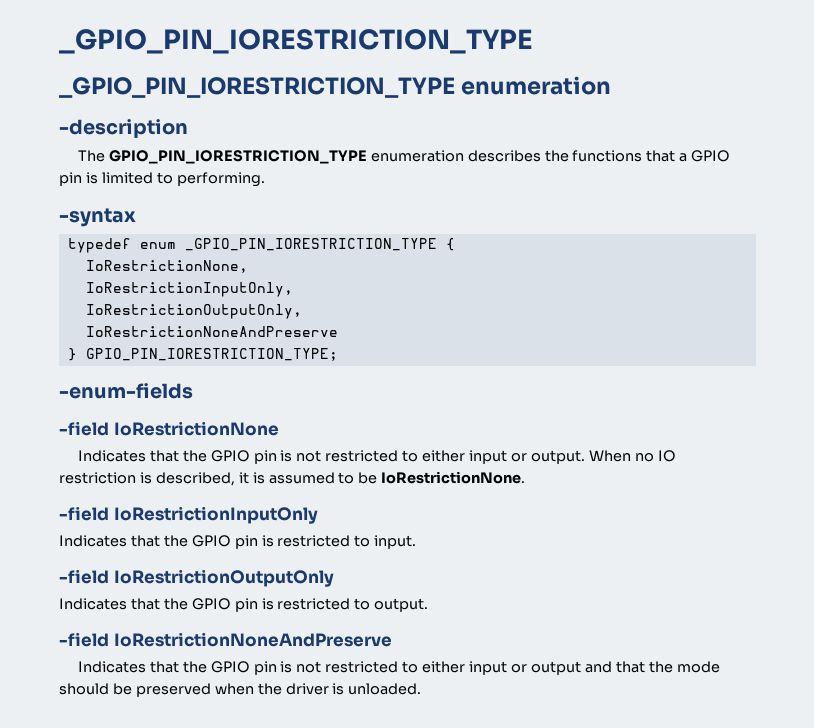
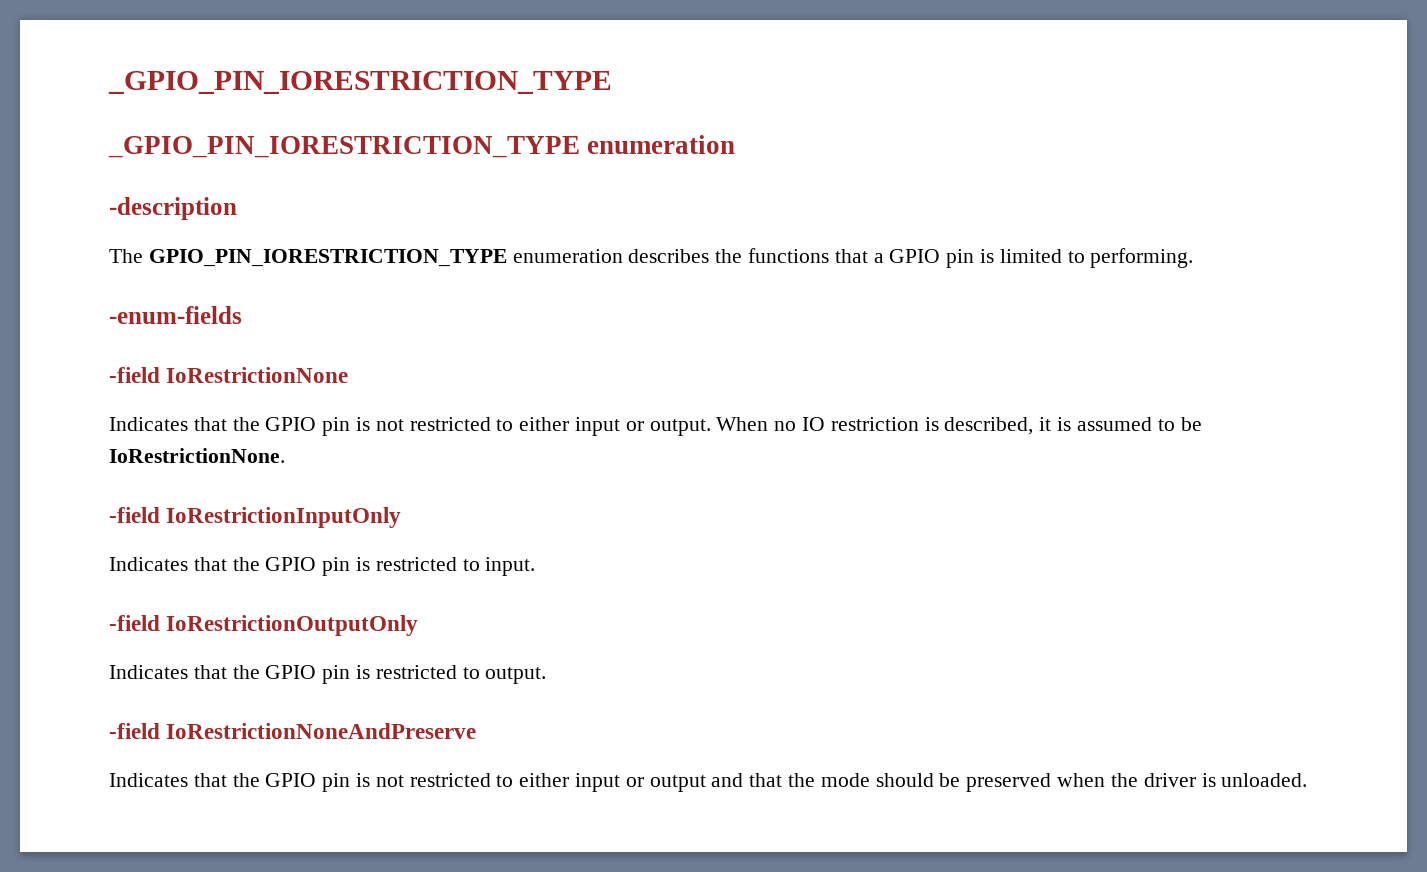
[59,208,136,227] [67,238,455,253] [85,260,248,273] [85,282,293,297] [85,304,302,319] [85,326,338,337] [67,348,338,361] // -syntax // typedef enum _GPIO_PIN_IORESTRICTION_TYPE { // IoRestrictionNone, // IoRestrictionInputOnly, // IoRestrictionOutputOnly, // IoRestrictionNoneAndPreserve // } GPIO_PIN_IORESTRICTION_TYPE; -> (1194, 258) none

